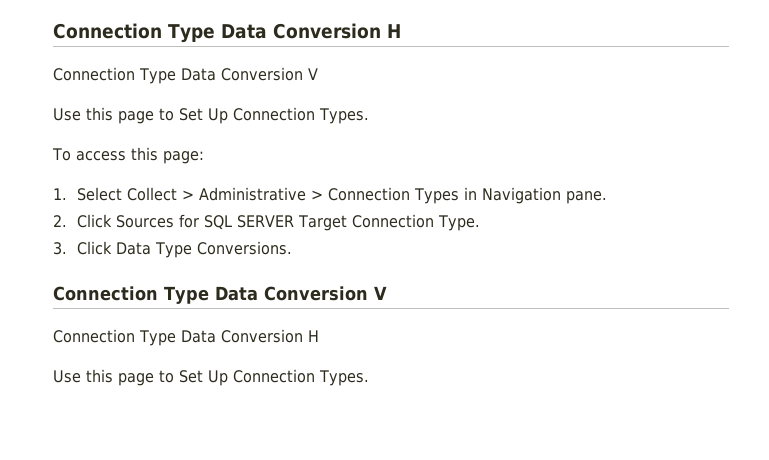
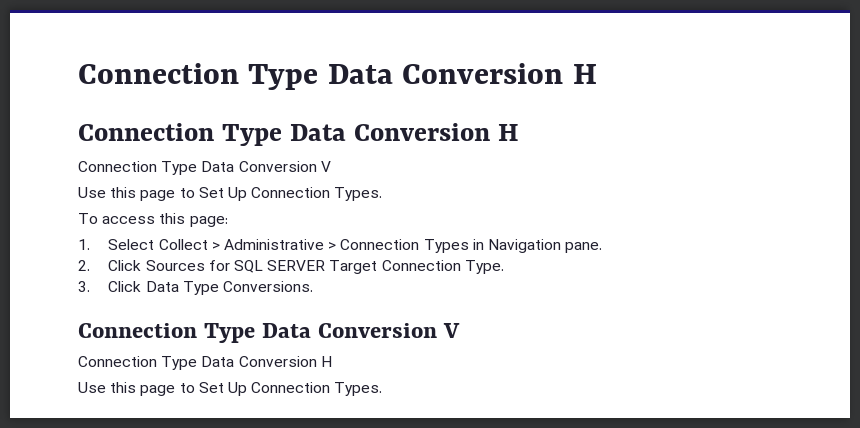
[53,23,401,43] Connection Type Data Conversion H -> [78,63,597,90] [78,123,520,146] Connection Type Data Conversion H // Connection Type Data Conversion H

